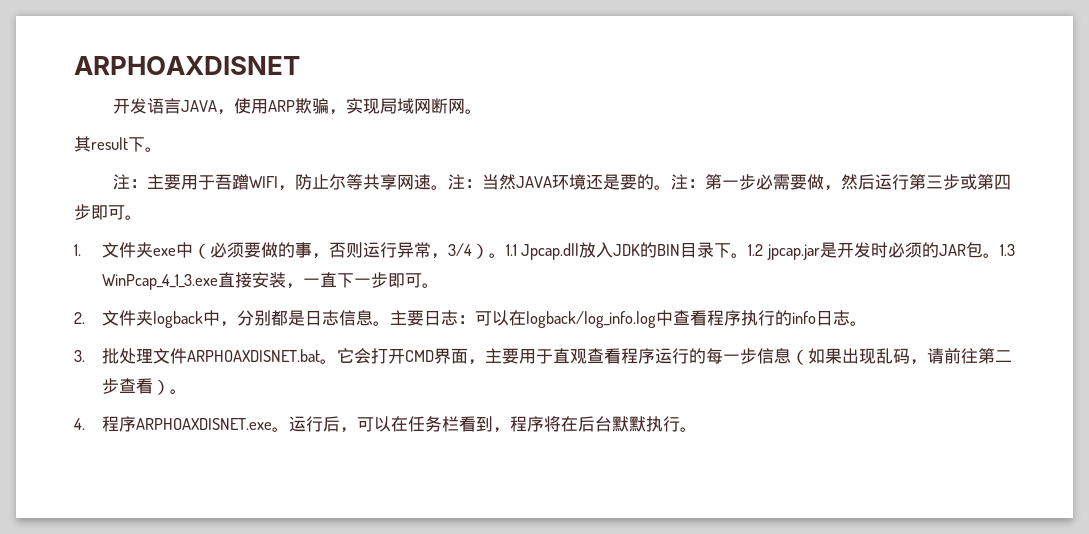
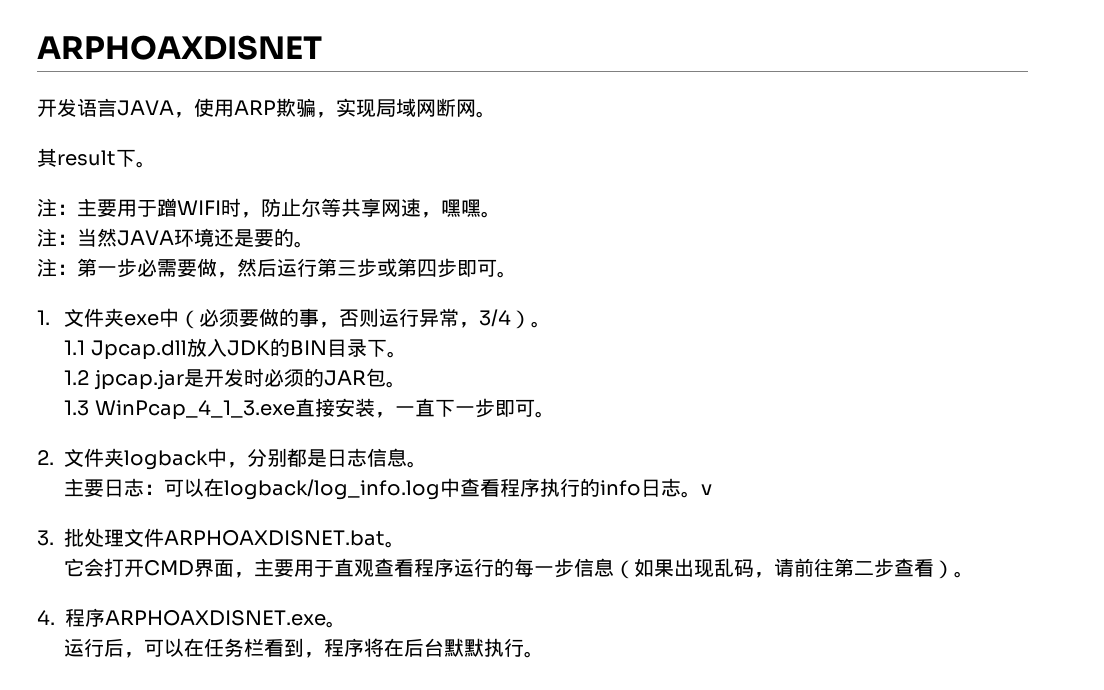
[214,174,278,190] 吾蹭WIFI -> [157,198,241,217] 蹭WIFI时
[430,185,448,190] 。 -> [421,199,501,218] ，嘿嘿。 //
(671, 187) none -> (314, 244) //
(506, 255) none -> (552, 324) //
(749, 255) none -> (407, 354) //
(1000, 255) none -> (406, 384) //
(390, 323) none -> (428, 464) //
(867, 323) none -> [701,484,713,495] v
(337, 361) none -> (406, 544) //
(289, 429) none -> (346, 624) //

